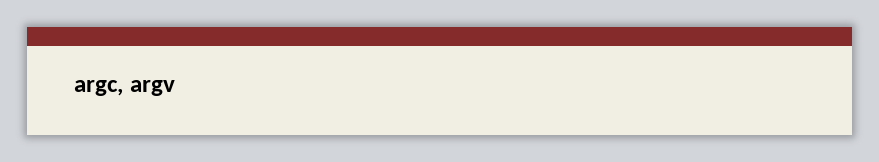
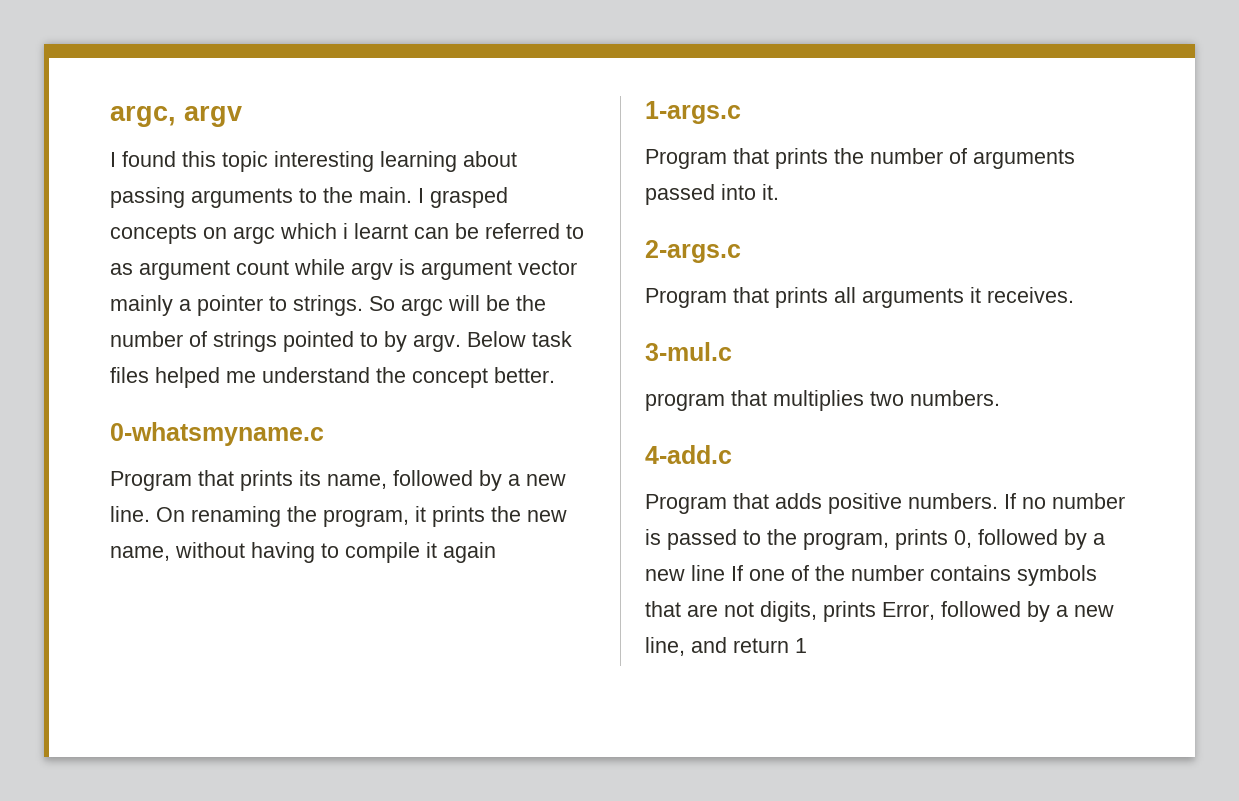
(175, 88) none -> [110,151,517,172] [110,187,508,208] [110,223,584,244] [110,259,577,280] [110,295,546,316] [110,331,572,352] [110,367,555,388] [110,422,324,446] [110,470,566,491] [110,506,567,527] [110,542,496,563] [645,101,741,124] [645,148,1075,169] [645,184,779,205] [645,240,741,263] [645,287,1074,308] [645,342,732,361] [645,390,1000,411] [645,445,732,464] [645,493,1125,514] [645,529,1105,550] [645,565,1097,586] [645,601,1114,622] [645,637,807,656] // I found this topic interesting learning about passing arguments to the main. I grasped concepts on argc which i learnt can be referred to as argument count while argv is argument vector mainly a pointer to strings. So argc will be the number of strings pointed to by argv. Below task files helped me understand the concept better. // 0-whatsmyname.c // Program that prints its name, followed by a new line. On renaming the program, it prints the new name, without having to compile it again // 1-args.c // Program that prints the number of arguments passed into it. // 2-args.c // Program that prints all arguments it receives. // 3-mul.c // program that multiplies two numbers. // 4-add.c // Program that adds positive numbers. If no number is passed to the program, prints 0, followed by a new line If one of the number contains symbols that are not digits, prints Error, followed by a new line, and return 1

